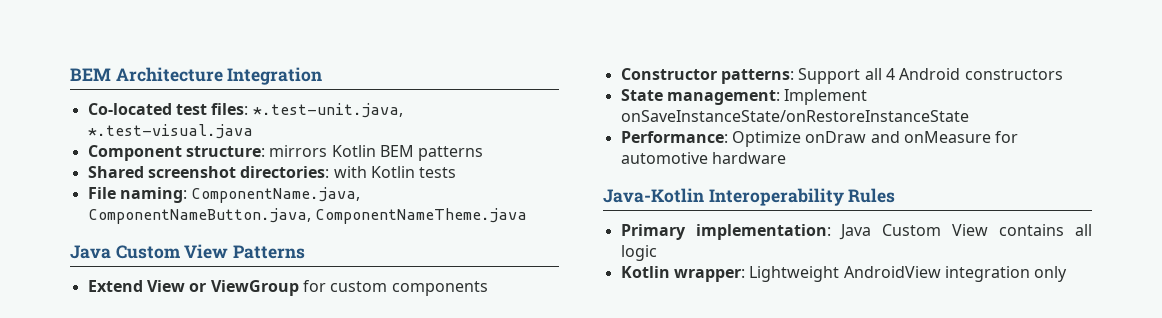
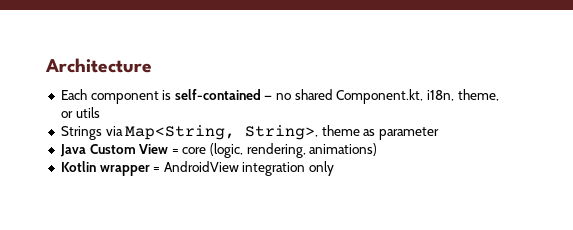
[70,68,111,81] BEM -> (45, 65) none
[227,67,323,85] [87,103,403,118] [87,124,253,139] [87,145,484,161] [87,166,457,178] [87,187,361,203] [87,208,527,224] [70,244,306,259] [87,280,488,296] [620,68,1063,84] [620,89,868,105] [620,110,969,122] [620,131,1019,147] [620,152,786,164] [603,188,896,206] [620,224,1092,240] [620,245,657,261] [620,266,840,282] Integration // Co-located test files: *.test-unit.java, *.test-visual.java // Component structure: mirrors Kotlin BEM patterns // Shared screenshot directories: with Kotlin tests // File naming: ComponentName.java, ComponentNameButton.java, ComponentNameTheme.java // Java Custom View Patterns // Extend View or ViewGroup for custom components // Constructor patterns: Support all 4 Android constructors // State management: Implement onSaveInstanceState/onRestoreInstanceState // Performance: Optimize onDraw and onMeasure for automotive hardware // Java-Kotlin Interoperability Rules // Primary implementation: Java Custom View contains all logic // Kotlin wrapper: Lightweight -> [60,89,499,104] [60,107,100,118] [60,125,440,140] [59,143,378,158] [60,161,161,176] // Each component is self-contained — no shared Component.kt, i18n, theme, or utils // Strings via Map<String, String>, theme as parameter // Java Custom View = core (logic, rendering, animations) // Kotlin wrapper =

